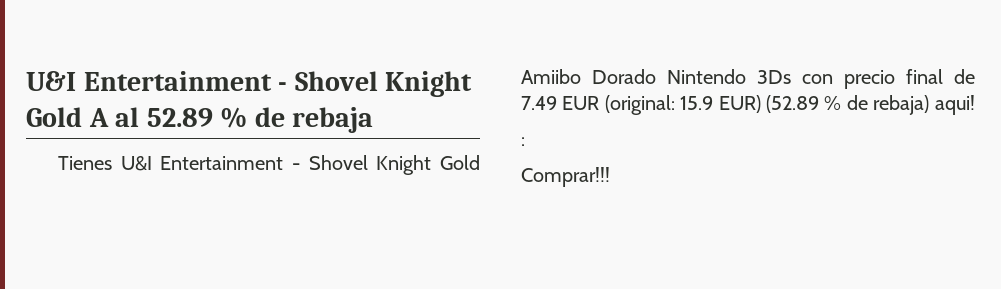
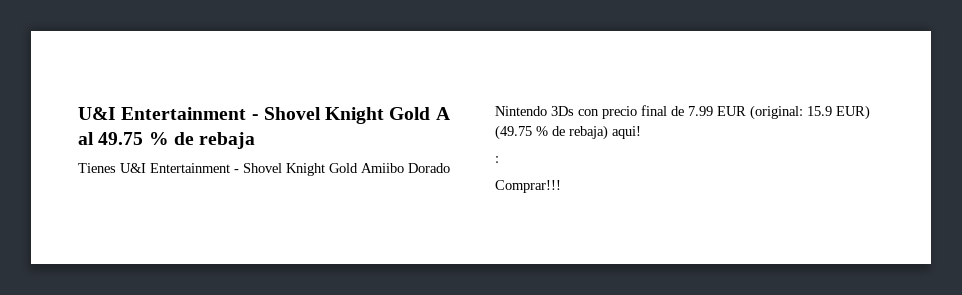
[146,108,213,127] 52.89 -> [98,132,144,145] 49.75
[521,96,557,110] 7.49 -> [688,106,713,116] 7.99
[765,95,819,113] (52.89 -> [495,125,532,140] (49.75

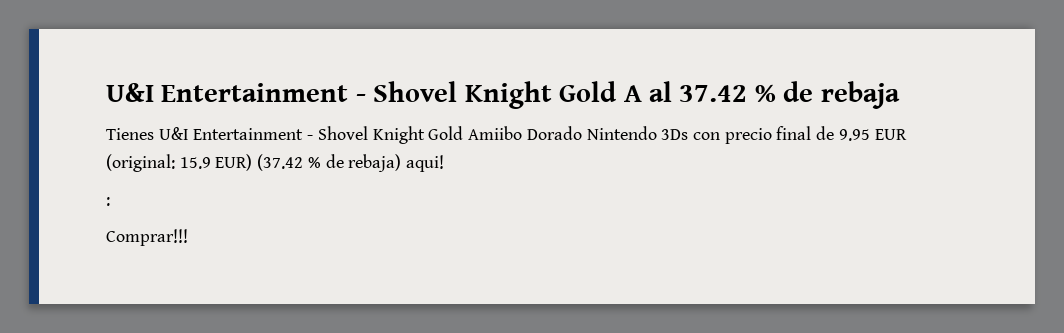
[98,132,144,145] 49.75 -> [679,85,748,102] 37.42
[688,106,713,116] 7.99 -> [838,129,870,141] 9.95
[495,125,532,140] (49.75 -> [257,154,304,171] (37.42

